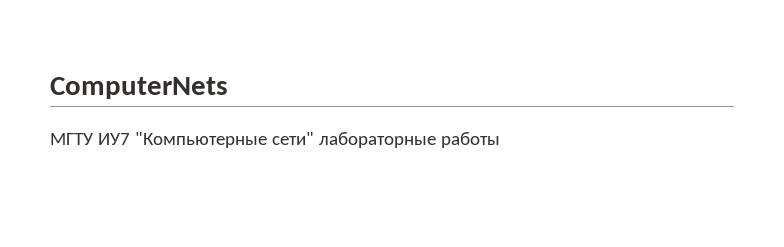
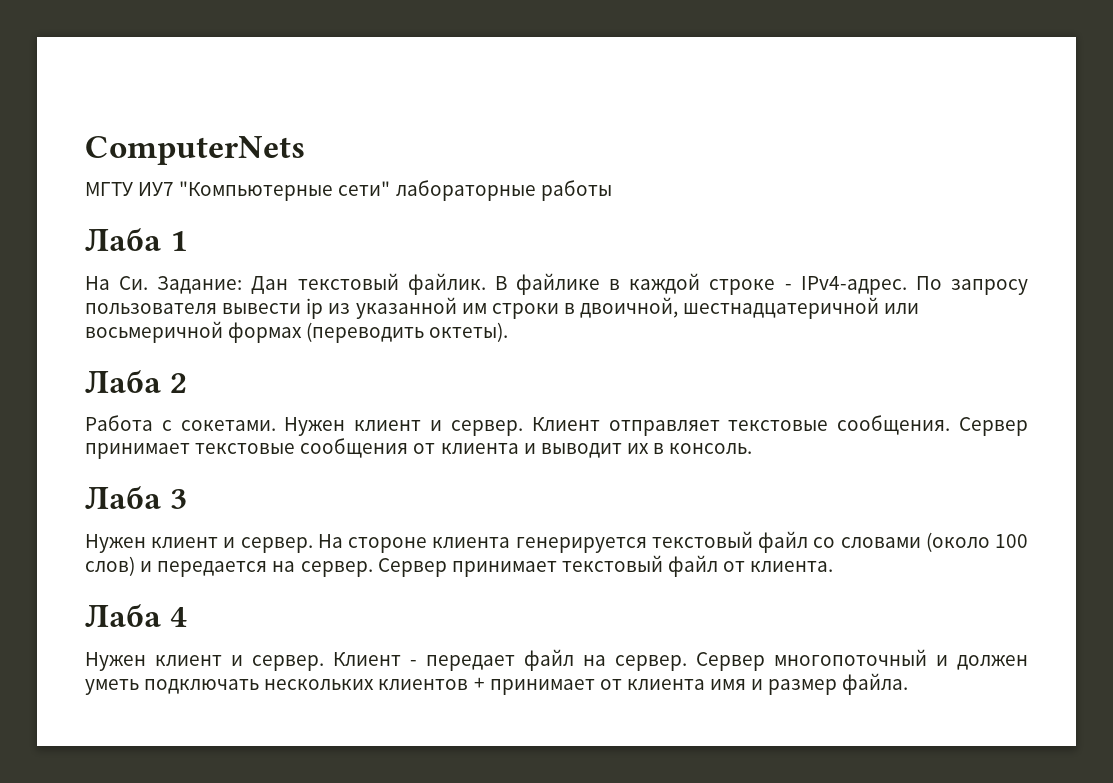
(500, 140) none -> [85,228,188,251] [85,273,1028,295] [85,297,920,319] [85,321,509,343] [85,370,188,393] [85,415,1029,436] [85,438,753,459] [85,486,188,509] [85,531,1029,553] [85,555,834,577] [85,604,188,627] [85,649,1028,671] [85,673,909,695] // Лаба 1 // На Си. Задание: Дан текстовый файлик. В файлике в каждой строке - IPv4-адрес. По запросу пользователя вывести ip из указанной им строки в двоичной, шестнадцатеричной или восьмеричной формах (переводить октеты). // Лаба 2 // Работа с сокетами. Нужен клиент и сервер. Клиент отправляет текстовые сообщения. Сервер принимает текстовые сообщения от клиента и выводит их в консоль. // Лаба 3 // Нужен клиент и сервер. На стороне клиента генерируется текстовый файл со словами (около 100 слов) и передается на сервер. Сервер принимает текстовый файл от клиента. // Лаба 4 // Нужен клиент и сервер. Клиент - передает файл на сервер. Сервер многопоточный и должен уметь подключать нескольких клиентов + принимает от клиента имя и размер файла.

